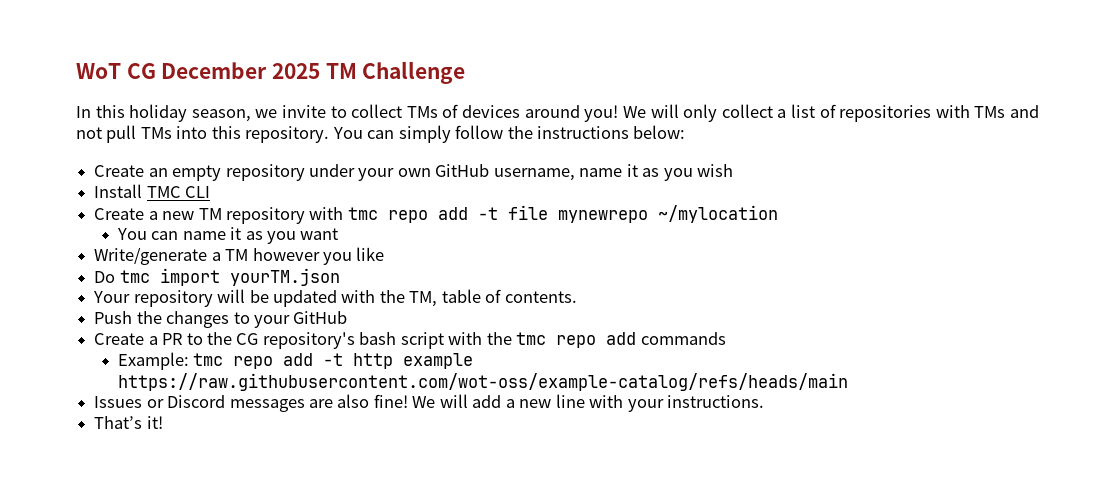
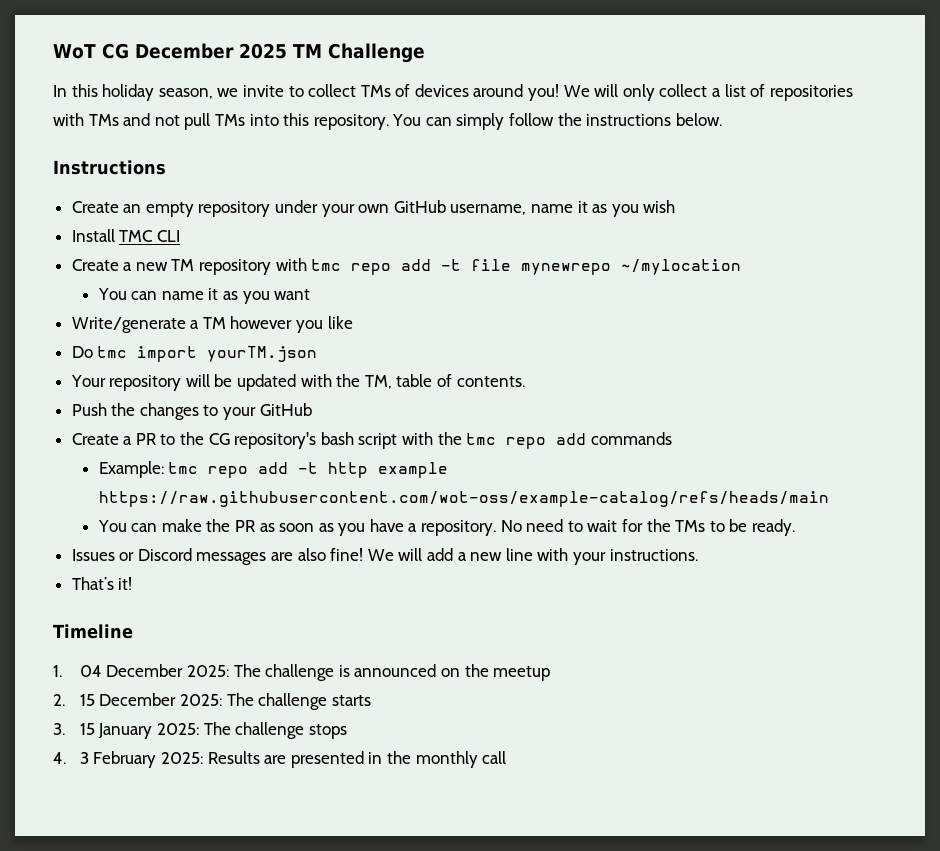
[633,125,686,139] below: -> [675,113,722,126] [53,160,166,175] below. // Instructions
(848, 382) none -> [97,519,795,536] // You can make the PR as soon as you have a repository. No need to wait for the TMs to be ready.
(163, 422) none -> [53,624,133,639] [53,664,551,681] [53,693,371,710] [53,722,347,739] [53,751,507,768] // Timeline // 1. 04 December 2025: The challenge is announced on the meetup // 2. 15 December 2025: The challenge starts // 3. 15 January 2025: The challenge stops // 4. 3 February 2025: Results are presented in the monthly call

